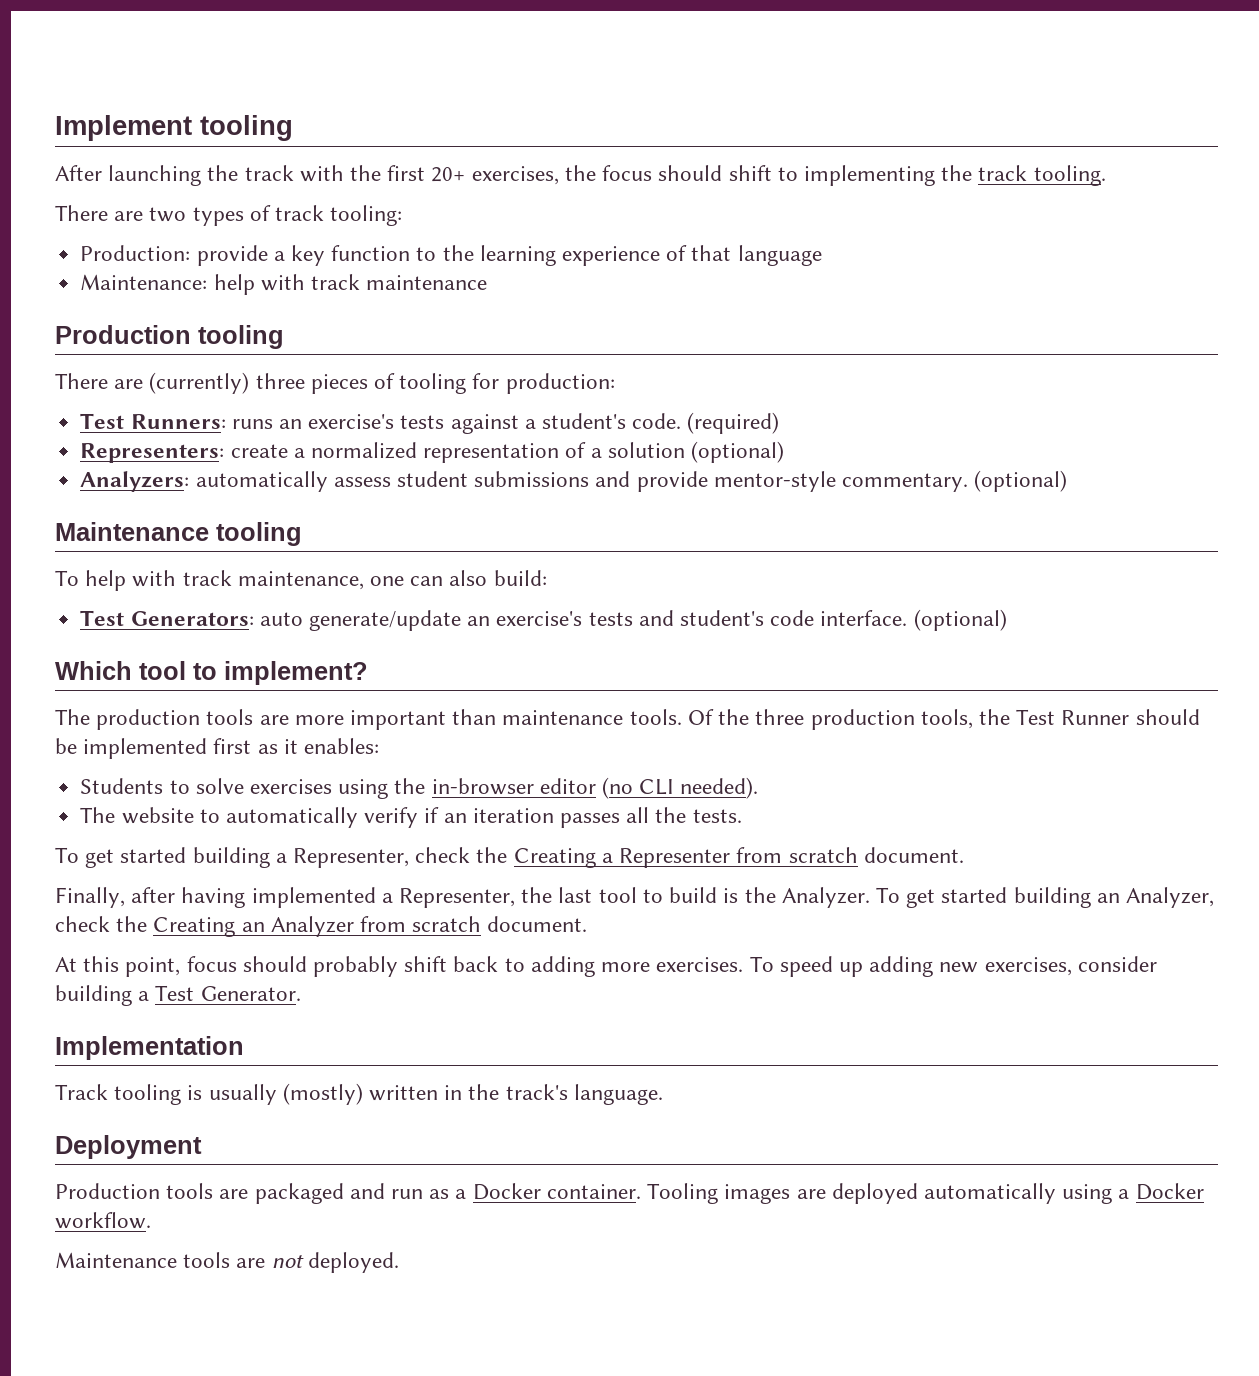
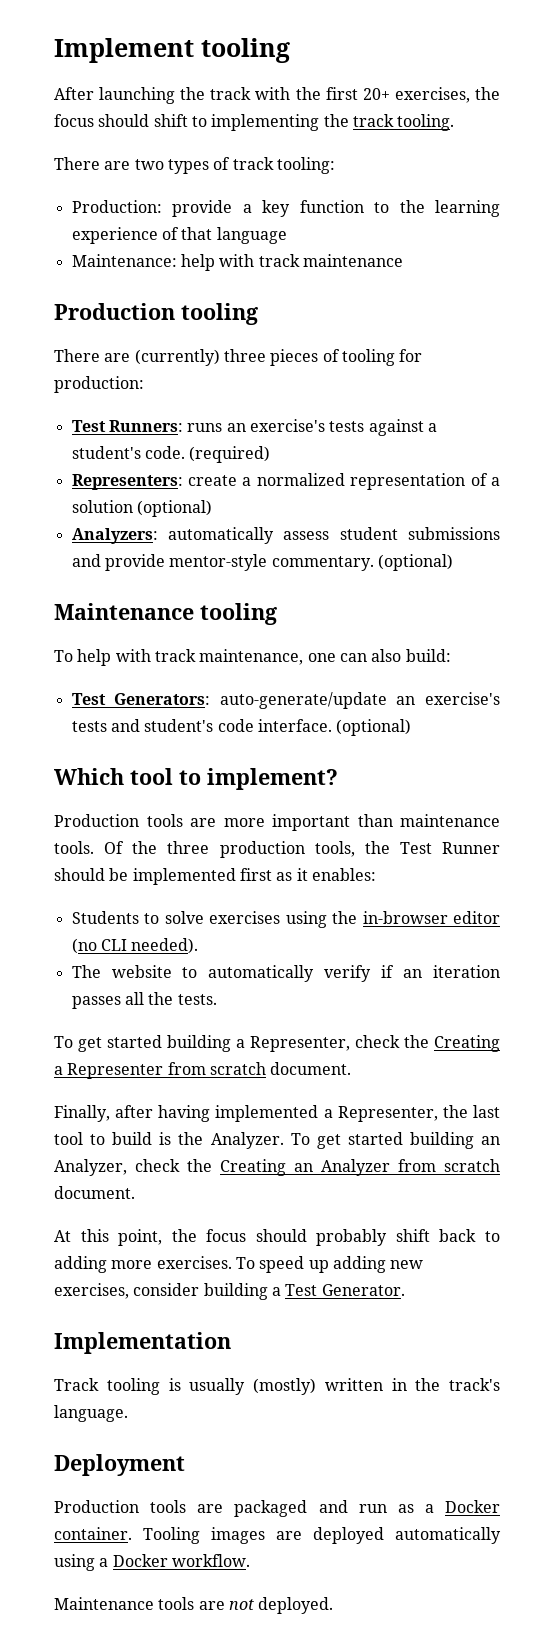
[259,610,461,631] auto generate/update -> [219,692,387,709] auto-generate/update
[55,709,201,730] The production -> [54,814,139,827] Production
(181, 967) none -> [171,1229,197,1242] the

